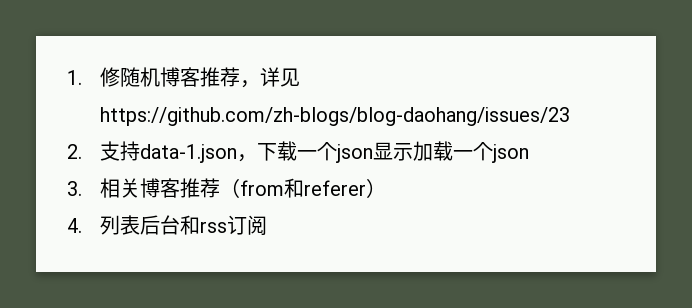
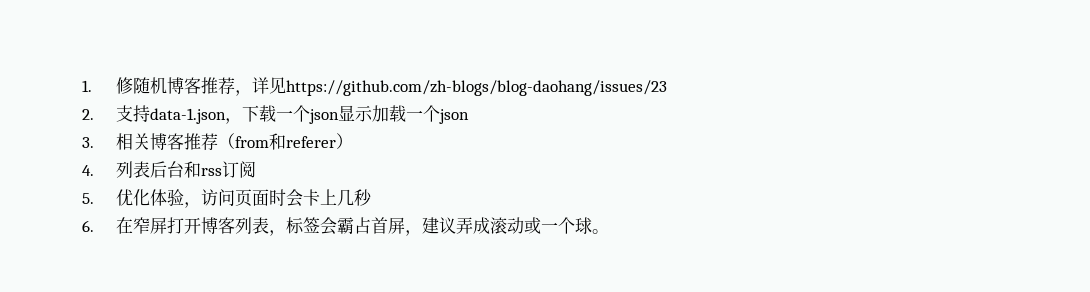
(268, 225) none -> [82,189,372,208] [82,217,609,236] // 5.优化体验，访问页面时会卡上几秒 // 6.在窄屏打开博客列表，标签会霸占首屏，建议弄成滚动或一个球。

